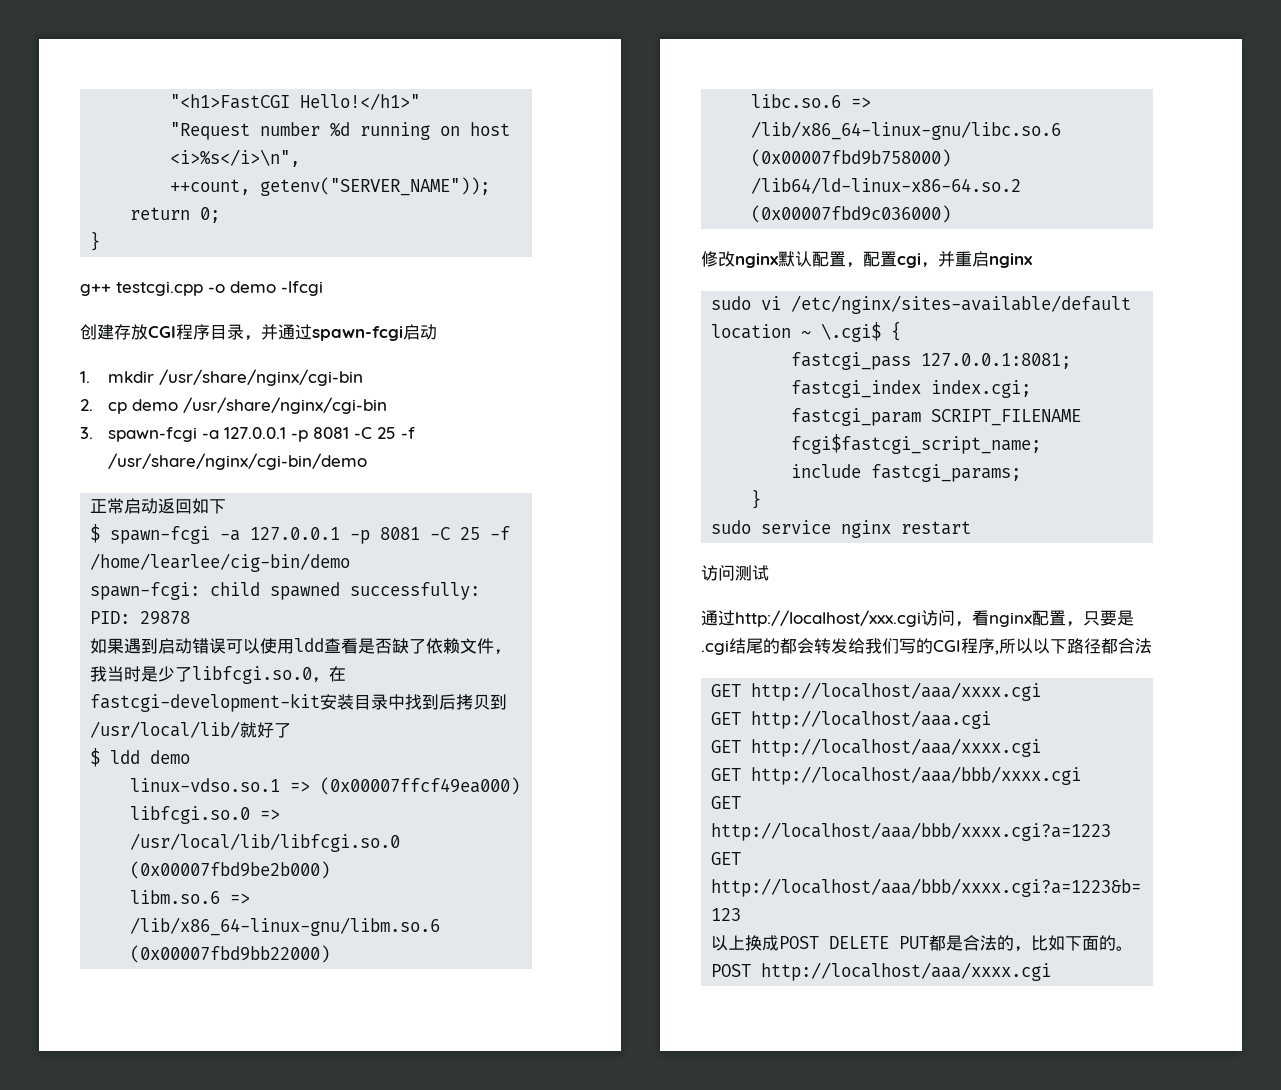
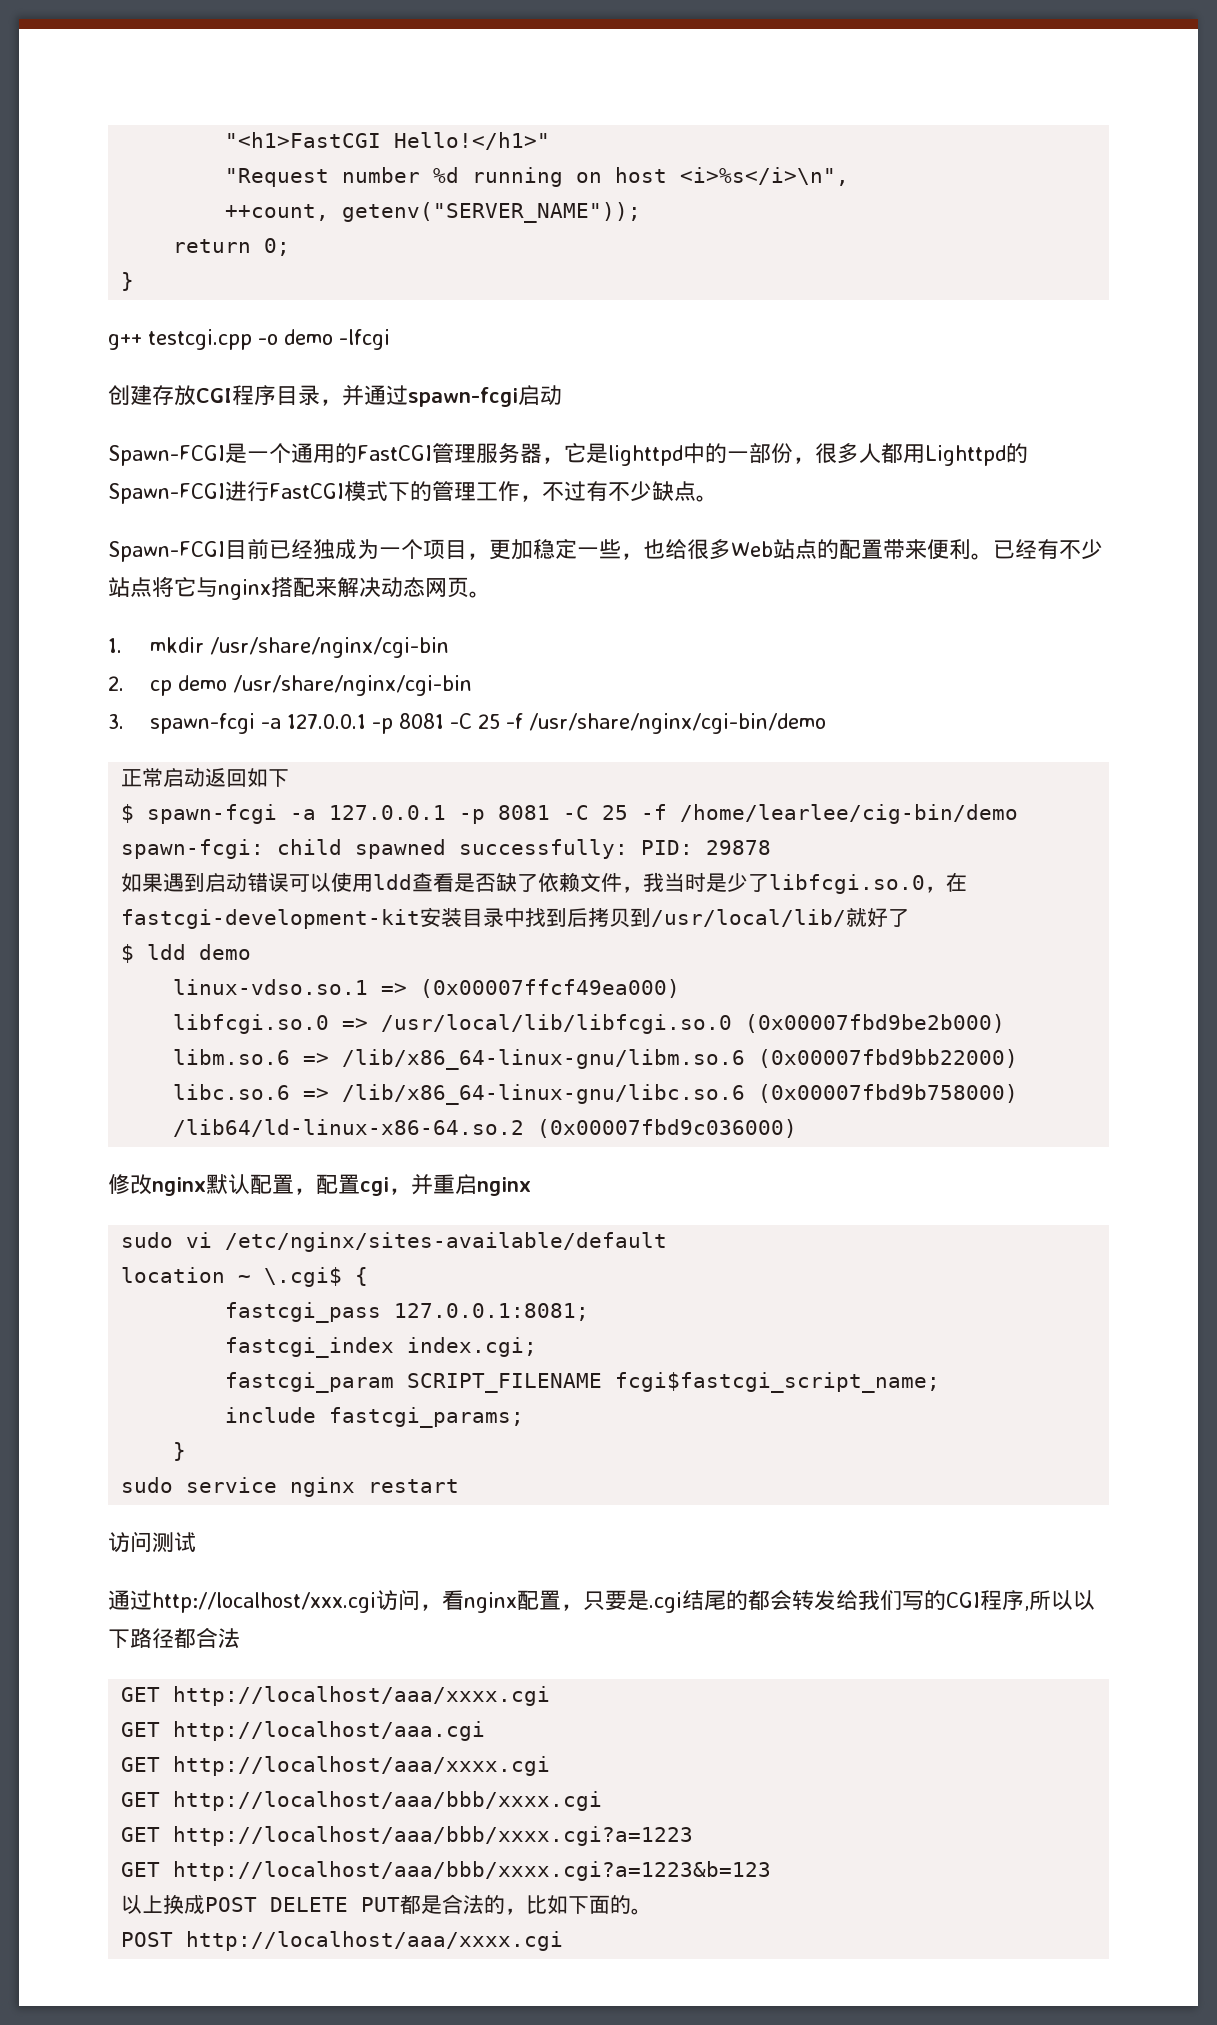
(437, 332) none -> [108,443,1028,466] [108,481,718,504] [108,538,1103,562] [108,576,491,600] // Spawn-FCGI是一个通用的FastCGI管理服务器，它是lighttpd中的一部份，很多人都用Lighttpd的Spawn-FCGI进行FastCGI模式下的管理工作，不过有不少缺点。 // Spawn-FCGI目前已经独成为一个项目，更加稳定一些，也给很多Web站点的配置带来便利。已经有不少站点将它与nginx搭配来解决动态网页。

